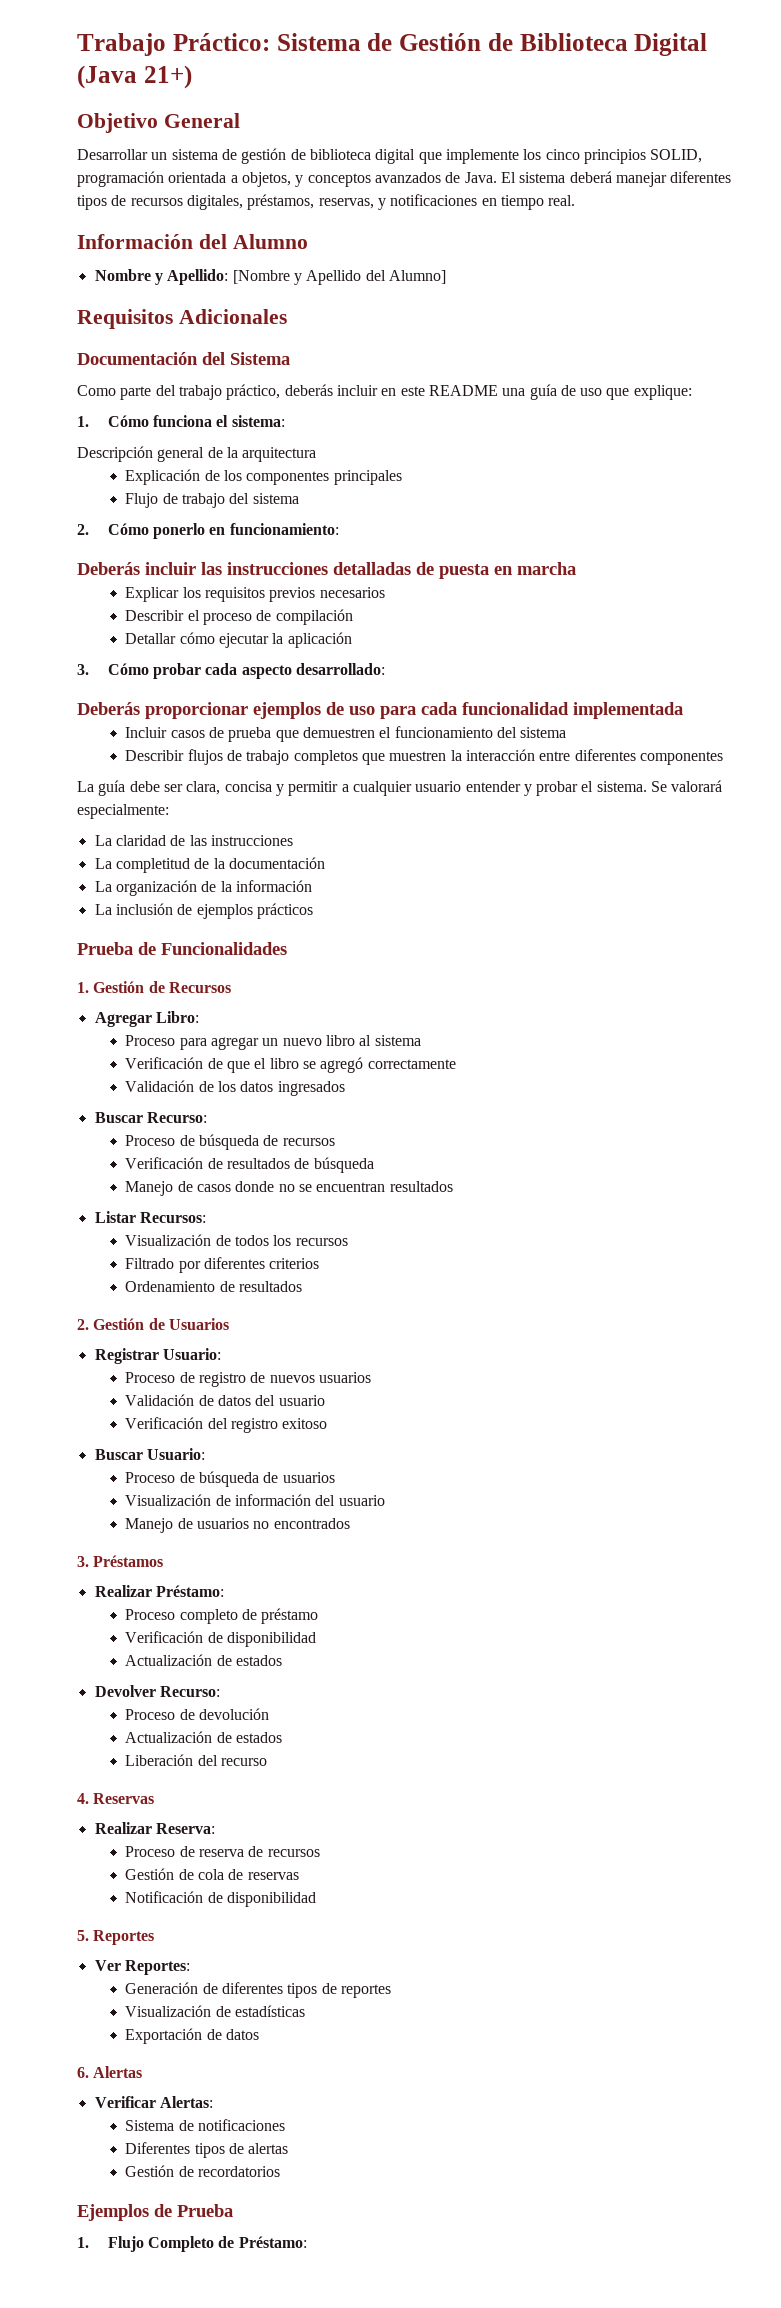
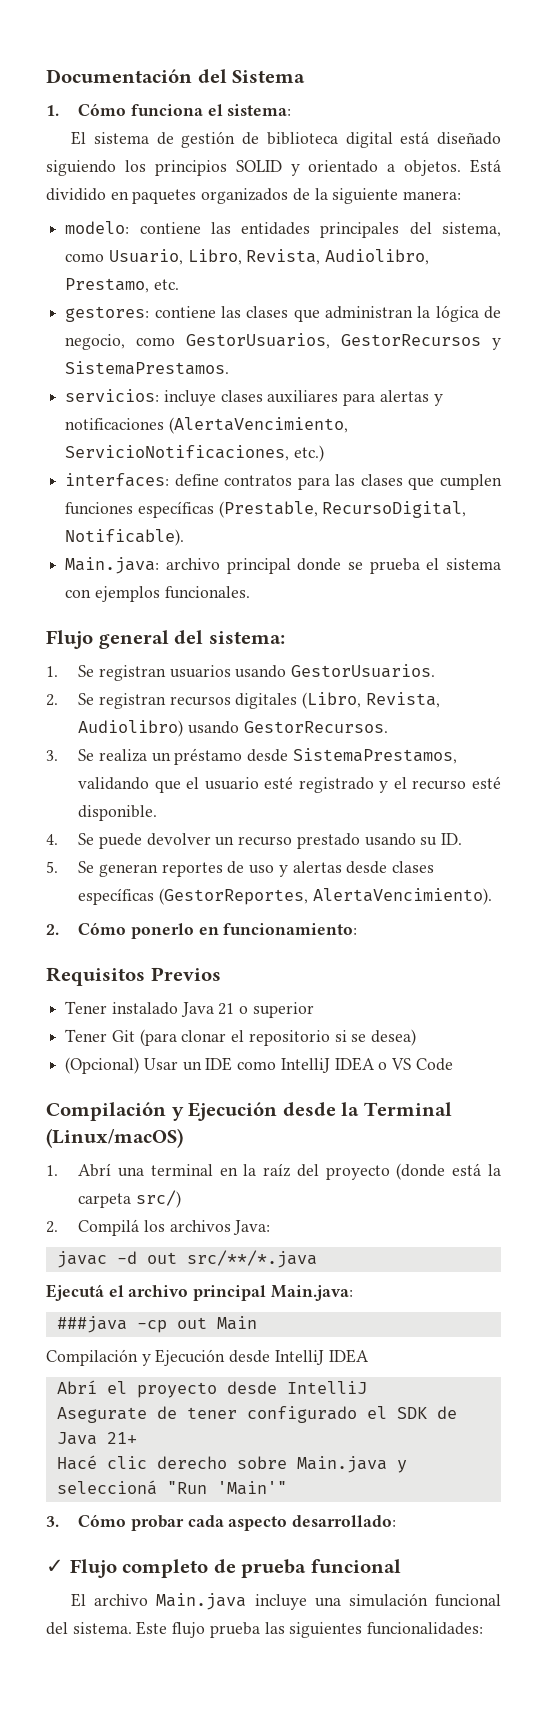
[77,33,708,56] [77,65,192,89] [77,113,240,133] [77,148,703,164] [77,171,732,187] [77,194,576,210] [77,234,308,249] [94,269,446,285] [77,309,287,329] [77,352,290,365] [77,384,692,400] Trabajo Práctico: Sistema de Gestión de Biblioteca Digital (Java 21+) // Objetivo General // Desarrollar un sistema de gestión de biblioteca digital que implemente los cinco principios SOLID, programación orientada a objetos, y conceptos avanzados de Java. El sistema deberá manejar diferentes tipos de recursos digitales, préstamos, reservas, y notificaciones en tiempo real. // Información del Alumno // Nombre y Apellido: [Nombre y Apellido del Alumno] // Requisitos Adicionales // Documentación del Sistema // Como parte del trabajo práctico, deberás incluir en este README una guía de uso que explique: -> [46,69,306,83] Documentación del Sistema
[77,446,317,462] [125,469,402,485] [125,493,299,508] Descripción general de la arquitectura // Explicación de los componentes principales // Flujo de trabajo del sistema -> [71,131,501,148] [46,159,501,176] [46,188,462,204] [65,221,502,238] [65,249,430,265] [65,278,179,293] [65,305,501,322] [65,333,501,350] [65,361,230,375] [65,389,443,406] [65,417,348,434] [65,445,324,462] [65,473,502,490] [65,501,467,518] [65,529,185,546] [65,557,502,574] [65,586,250,602] [46,630,285,649] [46,664,436,681] [46,692,440,709] [78,720,388,737] [46,748,457,765] [78,776,501,793] [78,805,158,821] [46,833,463,849] [46,861,435,877] [78,888,492,905] El sistema de gestión de biblioteca digital está diseñado siguiendo los principios SOLID y orientado a objetos. Está dividido en paquetes organizados de la siguiente manera: // modelo: contiene las entidades principales del sistema, como Usuario, Libro, Revista, Audiolibro, Prestamo, etc. // gestores: contiene las clases que administran la lógica de negocio, como GestorUsuarios, GestorRecursos y SistemaPrestamos. // servicios: incluye clases auxiliares para alertas y notificaciones (AlertaVencimiento, ServicioNotificaciones, etc.) // interfaces: define contratos para las clases que cumplen funciones específicas (Prestable, RecursoDigital, Notificable). // Main.java: archivo principal donde se prueba el sistema con ejemplos funcionales. // Flujo general del sistema: // 1. Se registran usuarios usando GestorUsuarios. // 2. Se registran recursos digitales (Libro, Revista, Audiolibro) usando GestorRecursos. // 3. Se realiza un préstamo desde SistemaPrestamos, validando que el usuario esté registrado y el recurso esté disponible. // 4. Se puede devolver un recurso prestado usando su ID. // 5. Se generan reportes de uso y alertas desde clases específicas (GestorReportes, AlertaVencimiento).
[77,562,576,579] [125,587,385,602] [125,609,353,625] [125,632,352,648] Deberás incluir las instrucciones detalladas de puesta en marcha // Explicar los requisitos previos necesarios // Describir el proceso de compilación // Detallar cómo ejecutar la aplicación -> [46,967,221,986] [65,1001,314,1018] [65,1029,417,1046] [65,1057,453,1074] [46,1102,452,1121] [46,1128,183,1148] [46,1163,501,1180] [78,1190,181,1208] [46,1219,271,1236] [56,1250,317,1268] [46,1284,353,1301] [56,1316,257,1333] [46,1349,369,1366] [56,1380,367,1398] [56,1406,457,1423] [56,1432,137,1445] [56,1455,407,1473] [56,1480,287,1495] Requisitos Previos // Tener instalado Java 21 o superior // Tener Git (para clonar el repositorio si se desea) // (Opcional) Usar un IDE como IntelliJ IDEA o VS Code // Compilación y Ejecución desde la Terminal (Linux/macOS) // 1. Abrí una terminal en la raíz del proyecto (donde está la carpeta src/) // 2. Compilá los archivos Java: // javac -d out src/**/*.java // Ejecutá el archivo principal Main.java: // ###java -cp out Main // Compilación y Ejecución desde IntelliJ IDEA // Abrí el proyecto desde IntelliJ // Asegurate de tener configurado el SDK de Java 21+ // Hacé clic derecho sobre Main.java y seleccioná "Run 'Main'"
[77,702,683,719] [125,726,567,742] [125,749,723,765] [77,780,723,796] [77,804,169,819] [94,835,293,846] [94,857,325,873] [94,880,312,896] [94,903,313,919] [77,942,287,955] [77,981,231,993] [94,1011,199,1027] [125,1035,421,1050] [125,1057,456,1073] [125,1080,345,1096] [94,1112,207,1123] [125,1134,335,1150] [125,1157,374,1173] [125,1181,453,1196] [94,1211,206,1223] [125,1234,348,1246] [125,1257,320,1273] [125,1281,302,1292] [77,1318,229,1330] [94,1348,221,1364] [125,1372,371,1387] [125,1394,325,1406] [125,1417,328,1433] [94,1448,205,1460] [125,1471,335,1487] [125,1494,385,1506] [125,1518,350,1533] [77,1555,164,1567] [94,1585,224,1597] [125,1608,319,1624] [125,1631,316,1647] [125,1654,282,1666] [94,1685,220,1697] [125,1708,269,1720] [125,1731,282,1743] [125,1754,267,1766] [77,1793,155,1804] [94,1822,215,1834] [125,1846,320,1857] [125,1868,299,1880] [125,1891,316,1907] [77,1930,155,1945] [94,1960,190,1975] [125,1982,391,1998] [125,2005,305,2017] [125,2028,259,2044] [77,2066,143,2078] [94,2096,213,2108] [125,2119,285,2131] [125,2142,289,2158] [125,2165,280,2177] [77,2204,233,2221] [77,2236,307,2252] Deberás proporcionar ejemplos de uso para cada funcionalidad implementada // Incluir casos de prueba que demuestren el funcionamiento del sistema // Describir flujos de trabajo completos que muestren la interacción entre diferentes componentes // La guía debe ser clara, concisa y permitir a cualquier usuario entender y probar el sistema. Se valorará especialmente: // La claridad de las instrucciones // La completitud de la documentación // La organización de la información // La inclusión de ejemplos prácticos // Prueba de Funcionalidades // 1. Gestión de Recursos // Agregar Libro: // Proceso para agregar un nuevo libro al sistema // Verificación de que el libro se agregó correctamente // Validación de los datos ingresados // Buscar Recurso: // Proceso de búsqueda de recursos // Verificación de resultados de búsqueda // Manejo de casos donde no se encuentran resultados // Listar Recursos: // Visualización de todos los recursos // Filtrado por diferentes criterios // Ordenamiento de resultados // 2. Gestión de Usuarios // Registrar Usuario: // Proceso de registro de nuevos usuarios // Validación de datos del usuario // Verificación del registro exitoso // Buscar Usuario: // Proceso de búsqueda de usuarios // Visualización de información del usuario // Manejo de usuarios no encontrados // 3. Préstamos // Realizar Préstamo: // Proceso completo de préstamo // Verificación de disponibilidad // Actualización de estados // Devolver Recurso: // Proceso de devolución // Actualización de estados // Liberación del recurso // 4. Reservas // Realizar Reserva: // Proceso de reserva de recursos // Gestión de cola de reservas // Notificación de disponibilidad // 5. Reportes // Ver Reportes: // Generación de diferentes tipos de reportes // Visualización de estadísticas // Exportación de datos // 6. Alertas // Verificar Alertas: // Sistema de notificaciones // Diferentes tipos de alertas // Gestión de recordatorios // Ejemplos de Prueba // 1. Flujo Completo de Préstamo: -> [46,1559,401,1578] [71,1593,502,1610] [46,1621,484,1638] ✓ Flujo completo de prueba funcional // El archivo Main.java incluye una simulación funcional del sistema. Este flujo prueba las siguientes funcionalidades:

